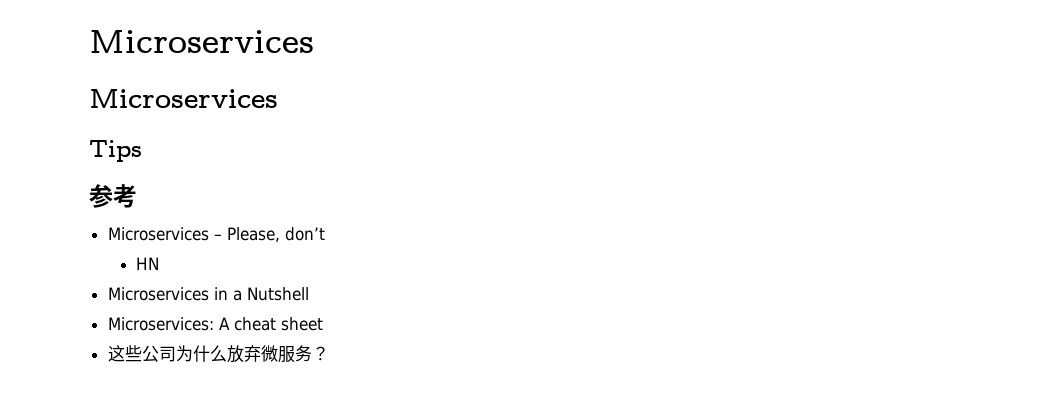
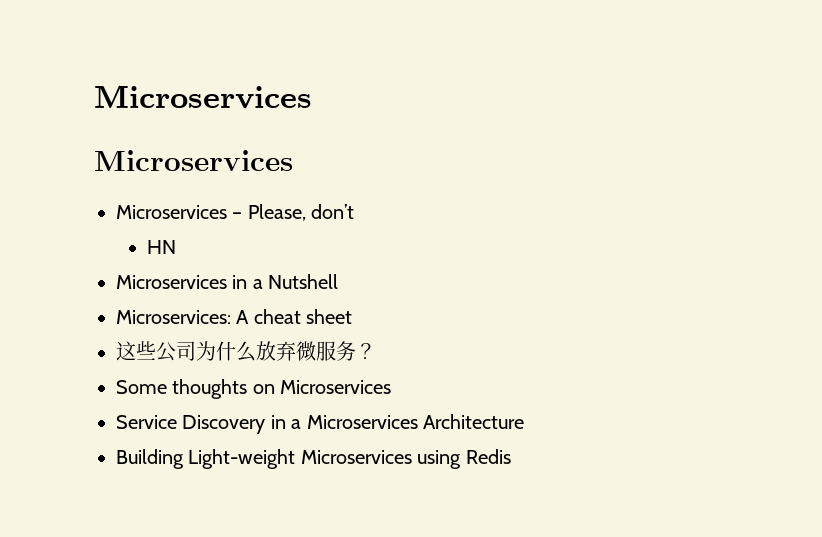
[89,30,314,53] [89,88,278,108] [89,140,142,162] [89,184,137,208] Microservices // Microservices // Tips // 参考 -> [94,85,312,109] [94,150,293,171] Microservices // Microservices
(329, 353) none -> [116,379,392,399] [116,414,524,434] [116,449,511,469] // Some thoughts on Microservices // Service Discovery in a Microservices Architecture // Building Light-weight Microservices using Redis

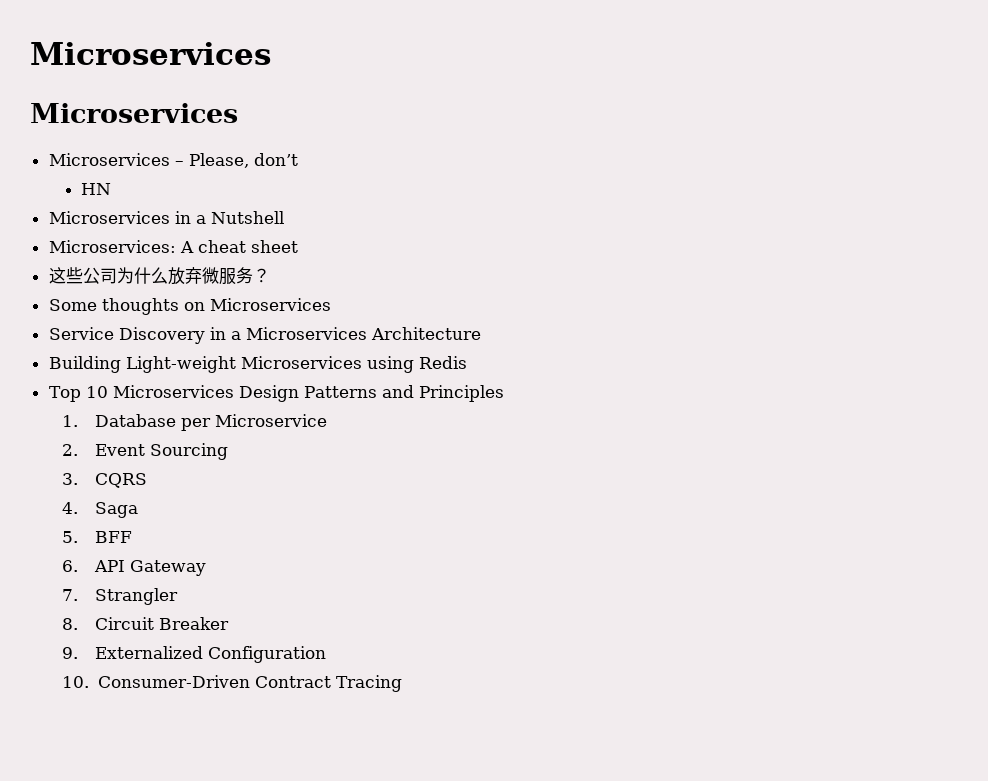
(511, 456) none -> [48,385,504,402] [62,414,327,431] [62,443,228,460] [62,473,147,488] [62,502,138,518] [62,531,132,543] [62,560,206,576] [62,588,178,605] [62,617,229,630] [62,646,326,663] [62,675,402,692] // Top 10 Microservices Design Patterns and Principles // 1. Database per Microservice // 2. Event Sourcing // 3. CQRS // 4. Saga // 5. BFF // 6. API Gateway // 7. Strangler // 8. Circuit Breaker // 9. Externalized Configuration // 10. Consumer-Driven Contract Tracing

